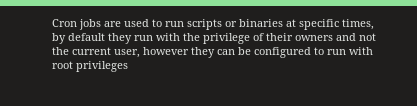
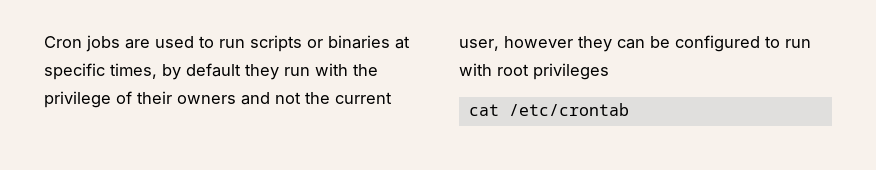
(128, 66) none -> [468,103,629,116] // cat /etc/crontab

